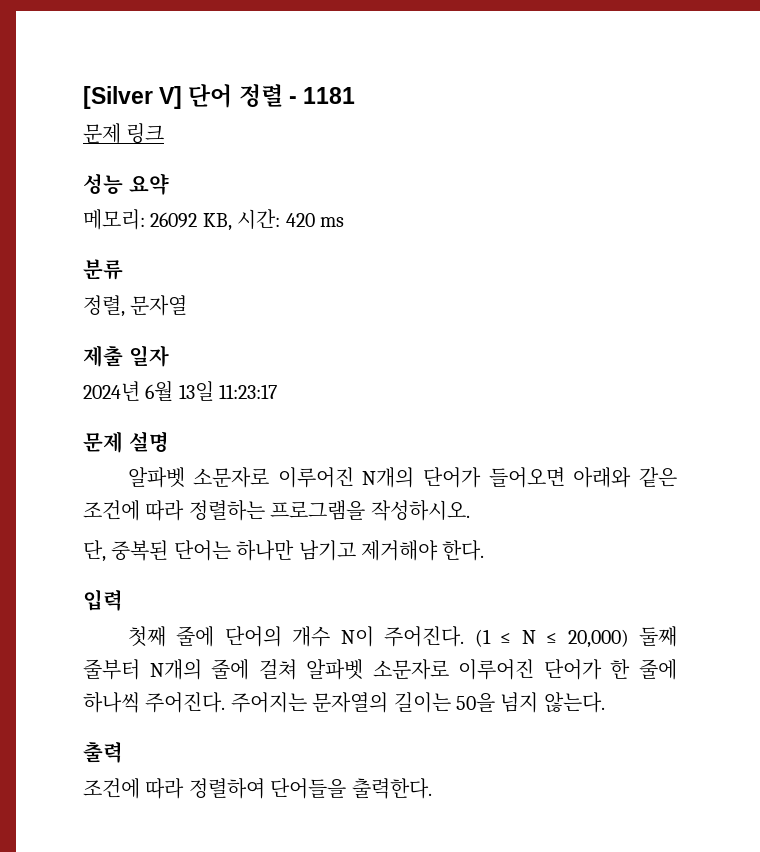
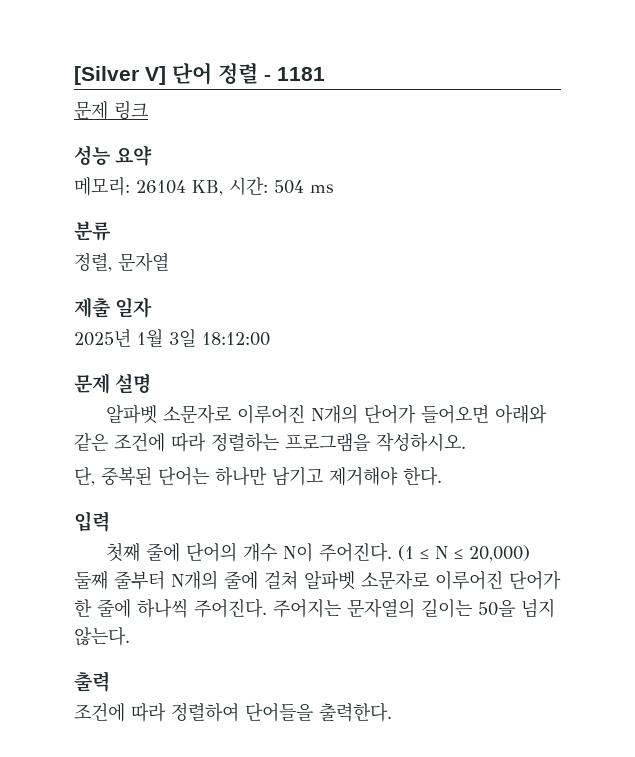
[150,212,198,228] 26092 -> [136,180,186,194] 26104
[285,213,315,227] 420 -> [274,180,304,194] 504
[83,380,278,401] 2024년 6월 13일 11:23:17 -> [74,328,270,347] 2025년 1월 3일 18:12:00

